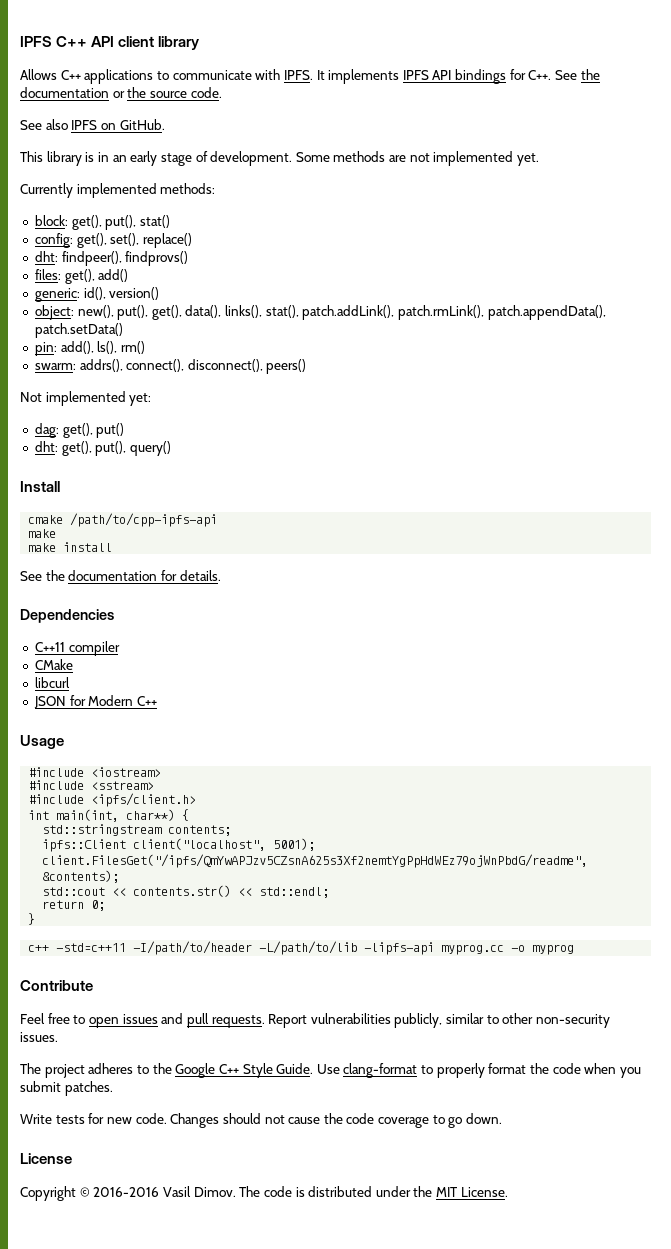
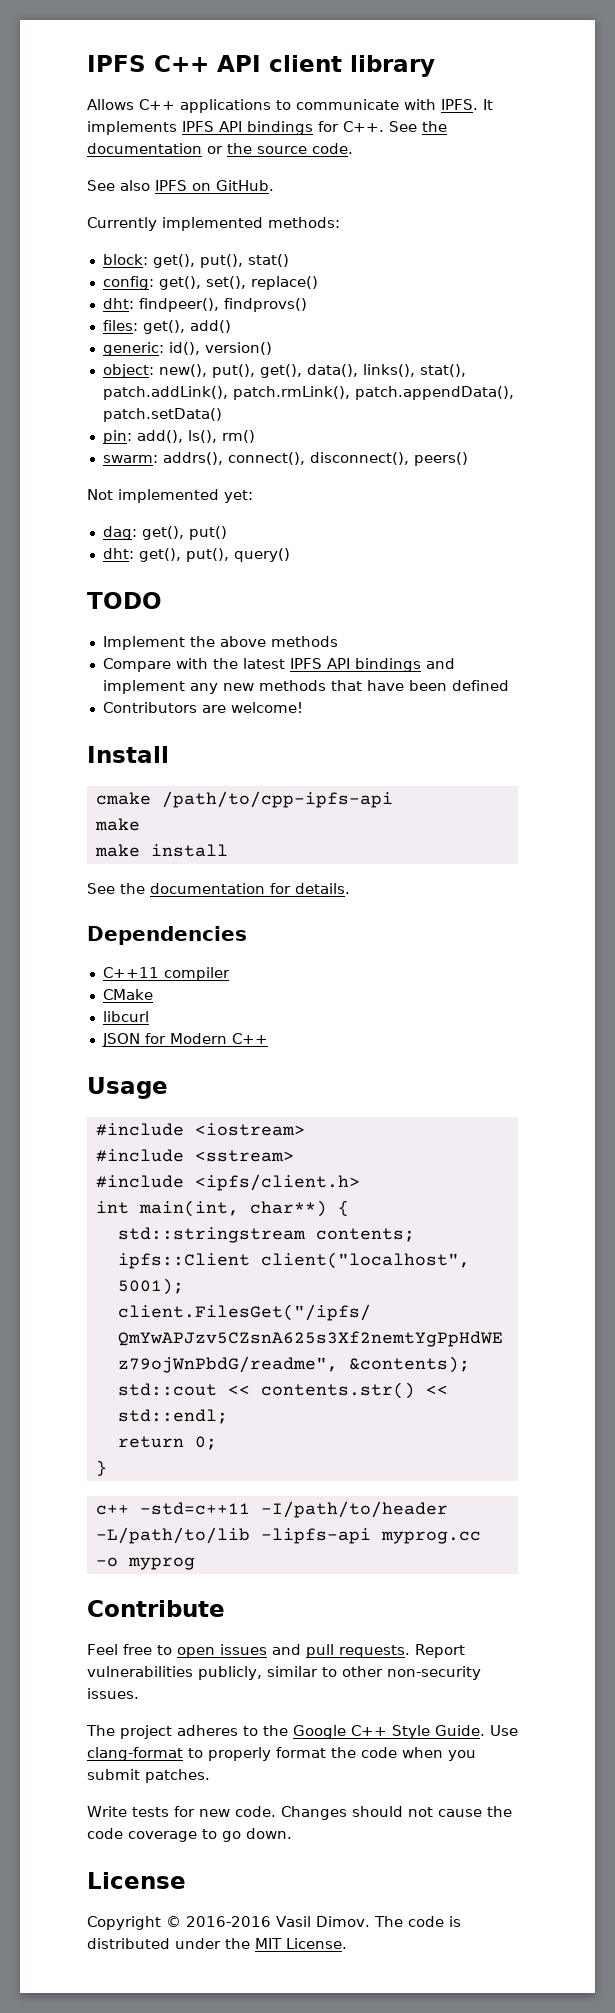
[20,151,540,166] // This library is in an early stage of development. Some methods are not implemented yet. -> (274, 185) none
(171, 448) none -> [87,592,162,609] [102,636,338,650] [102,658,455,672] [102,680,509,694] [102,702,303,713] // TODO // Implement the above methods // Compare with the latest IPFS API bindings and implement any new methods that have been defined // Contributors are welcome!

